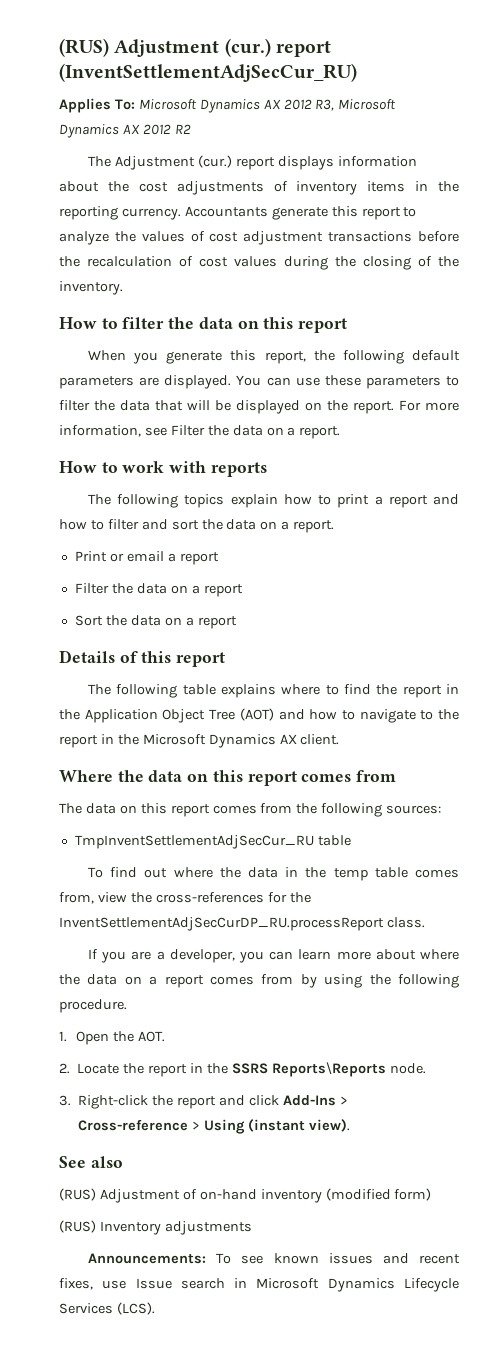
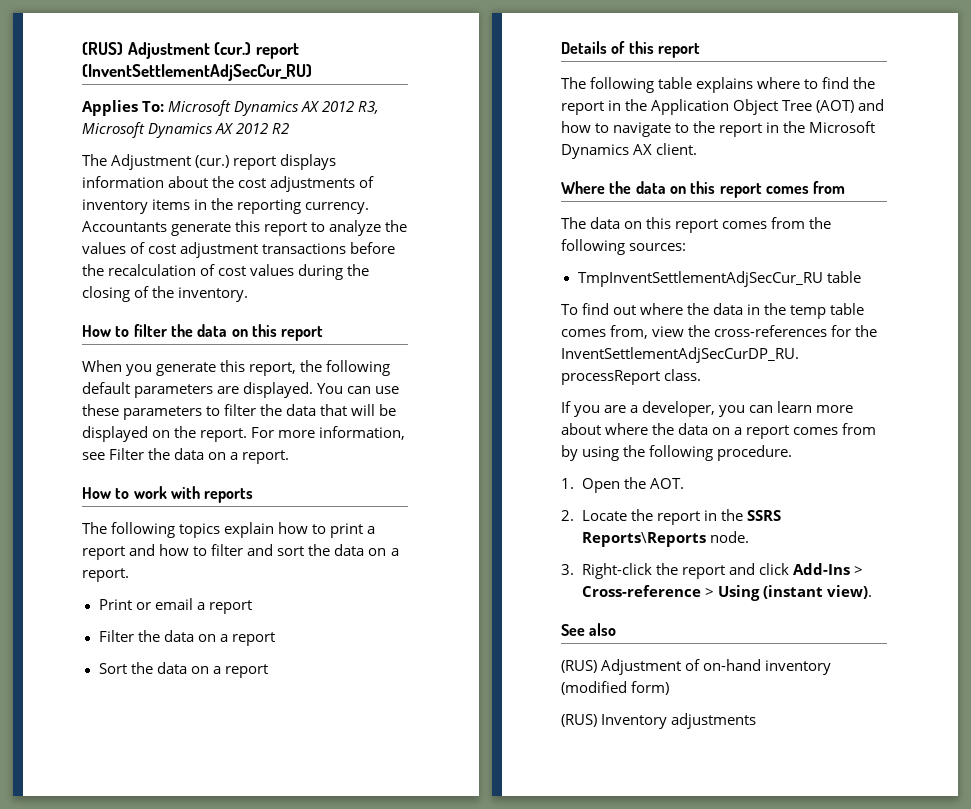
[88,1253,460,1264] [59,1278,459,1292] [59,1302,155,1315] // Announcements: To see known issues and recent fixes, use Issue search in Microsoft Dynamics Lifecycle Services (LCS). -> (757, 721) none

